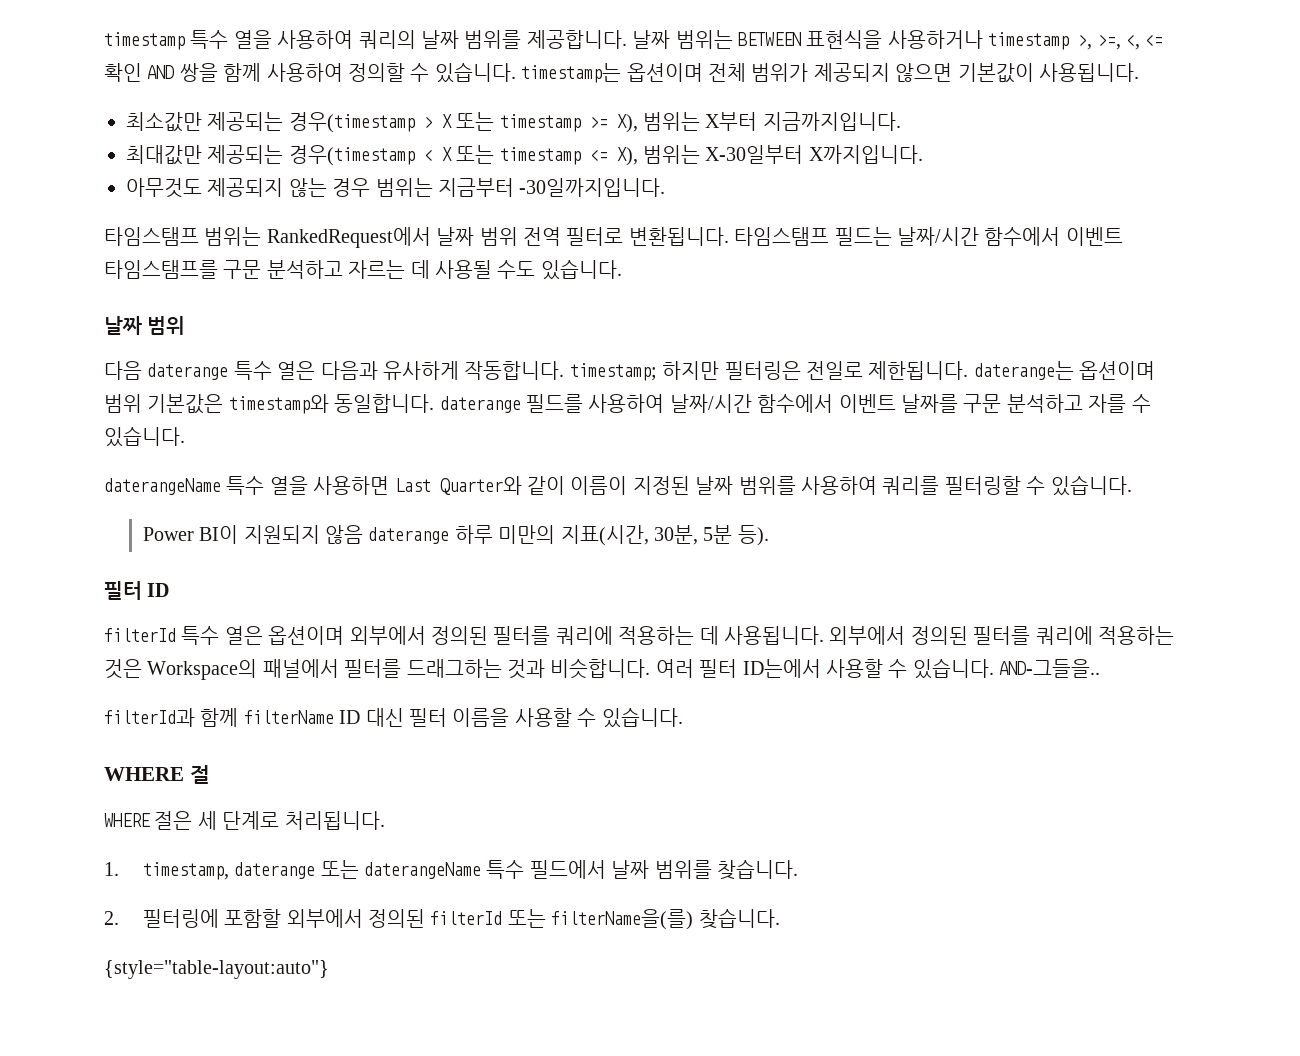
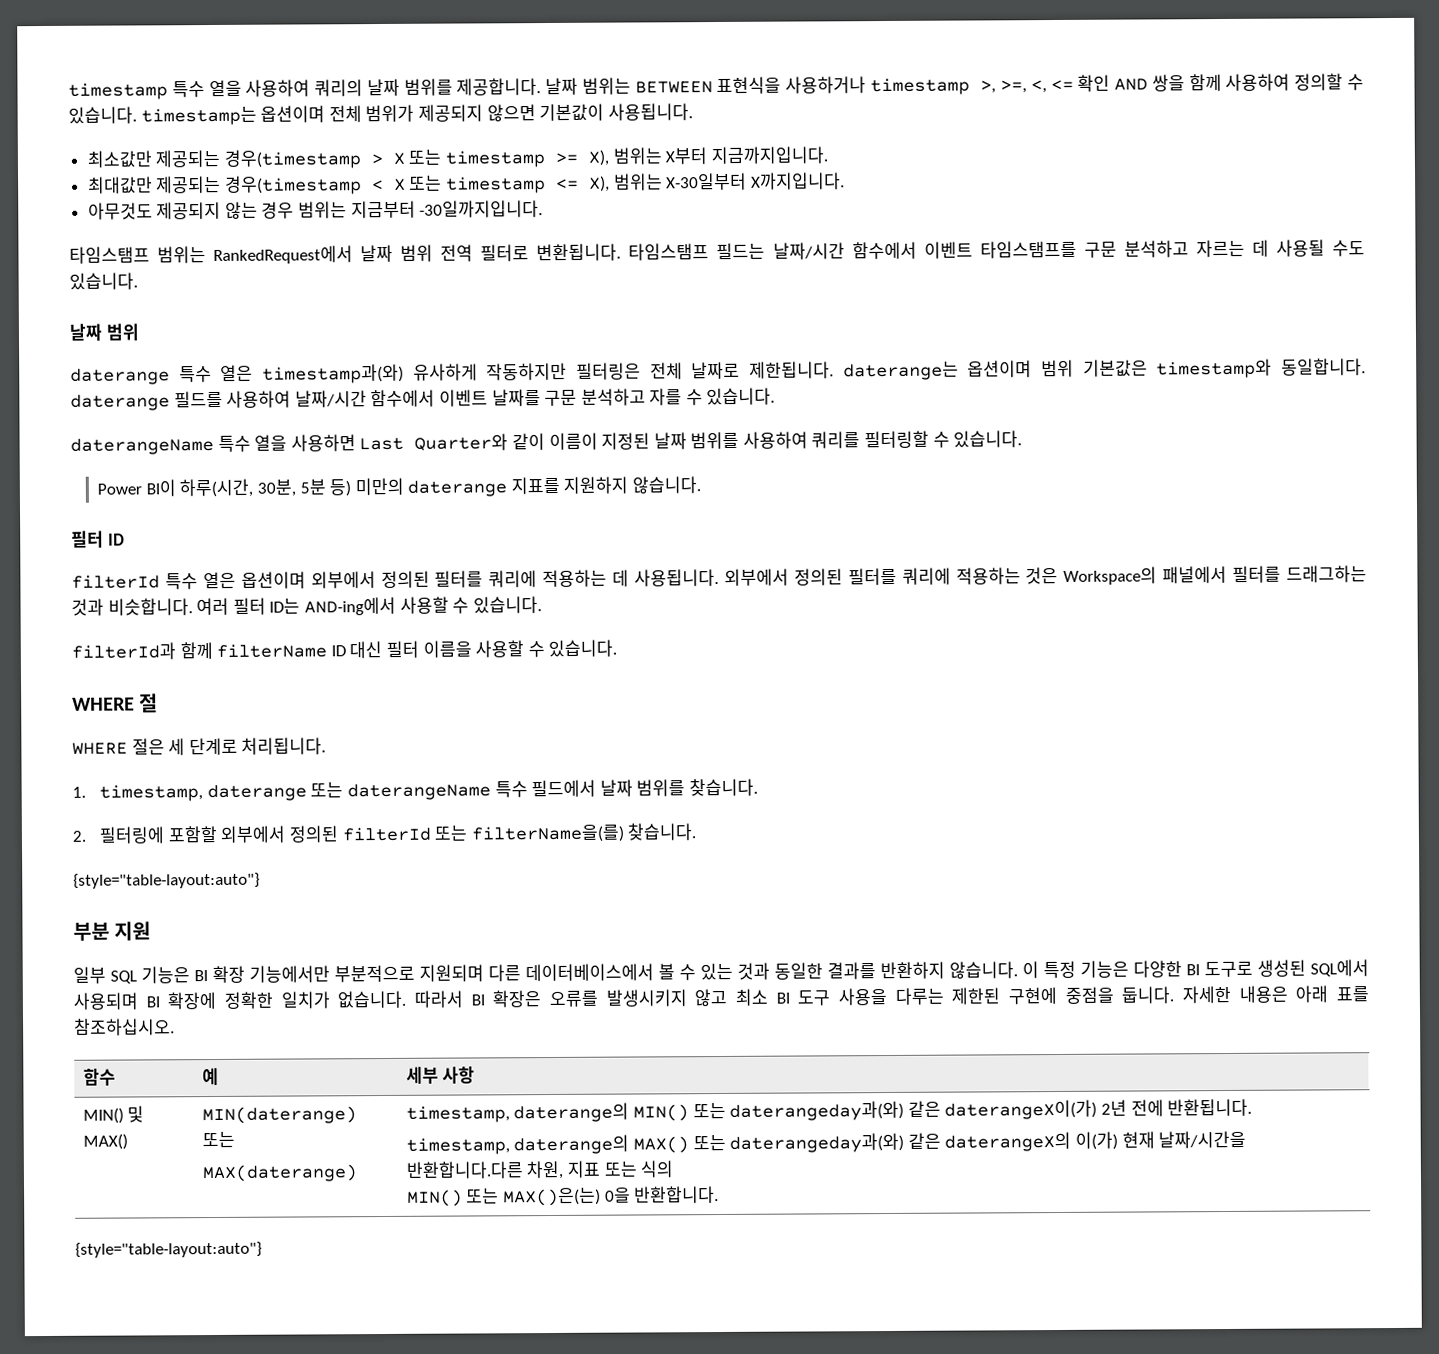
[104,361,142,380] 다음 -> (139, 332) none
[320,361,863,381] 다음과 유사하게 작동합니다. timestamp; 하지만 필터링은 전일로 -> [262,361,741,384] timestamp과(와) 유사하게 작동하지만 필터링은 전체 날짜로
[243,525,769,546] 지원되지 않음 daterange 하루 미만의 지표(시간, 30분, 5분 등). -> [179,476,702,498] 하루(시간, 30분, 5분 등) 미만의 daterange 지표를 지원하지 않습니다.
[742,658,1101,679] ID는에서 사용할 수 있습니다. AND-그들을.. -> [269,596,542,616] ID는 AND-ing에서 사용할 수 있습니다.
(329, 969) none -> [73,921,152,941] [73,959,1369,984] [73,985,1369,1010] [74,1018,175,1036] [82,1068,116,1086] [201,1067,219,1086] [405,1066,476,1084] [82,1105,145,1124] [82,1133,128,1150] [201,1106,357,1125] [201,1130,235,1149] [201,1164,357,1183] [405,1098,1253,1123] [405,1130,1247,1155] [405,1160,674,1180] [406,1186,720,1207] [75,1241,262,1258] // 부분 지원 // 일부 SQL 기능은 BI 확장 기능에서만 부분적으로 지원되며 다른 데이터베이스에서 볼 수 있는 것과 동일한 결과를 반환하지 않습니다. 이 특정 기능은 다양한 BI 도구로 생성된 SQL에서 사용되며 BI 확장에 정확한 일치가 없습니다. 따라서 BI 확장은 오류를 발생시키지 않고 최소 BI 도구 사용을 다루는 제한된 구현에 중점을 둡니다. 자세한 내용은 아래 표를 참조하십시오. // 함수 | 예 | 세부 사항 // MIN() 및 MAX() | MIN(daterange) 또는 // MAX(daterange) | timestamp, daterange의 MIN() 또는 daterangeday과(와) 같은 daterangeX이(가) 2년 전에 반환됩니다. // timestamp, daterange의 MAX() 또는 daterangeday과(와) 같은 daterangeX의 이(가) 현재 날짜/시간을 반환합니다.다른 차원, 지표 또는 식의 // MIN() 또는 MAX()은(는) 0을 반환합니다. // {style="table-layout:auto"}

